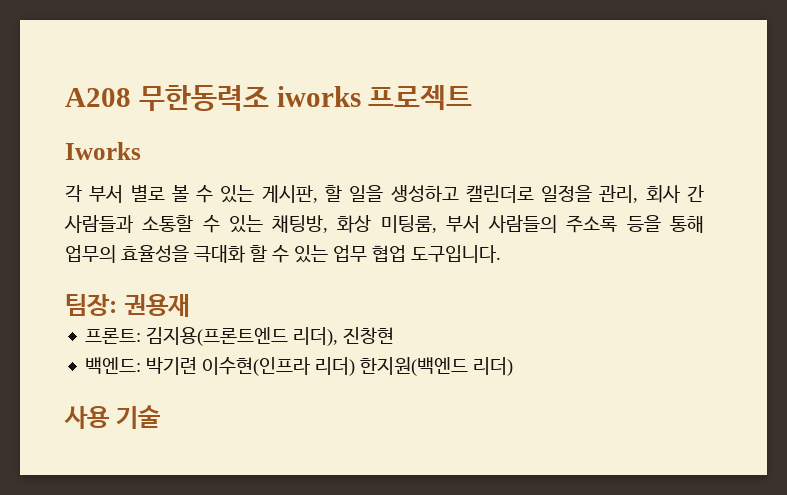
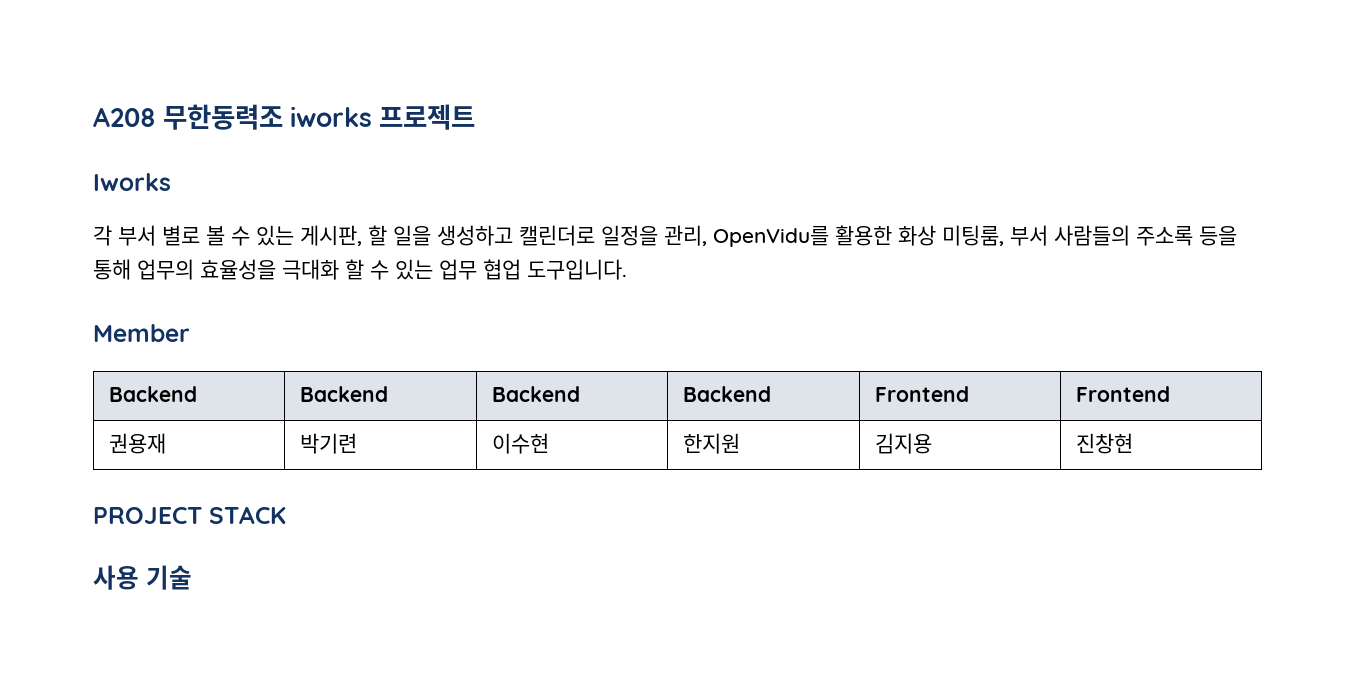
[645,185,705,203] [64,215,329,233] 회사 간 사람들과 소통할 수 있는 채팅방, -> [713,225,892,247] OpenVidu를 활용한
[65,294,190,317] [85,327,395,346] [85,357,514,376] 팀장: 권용재 // 프론트: 김지용(프론트엔드 리더), 진창현 // 백엔드: 박기련 이수현(인프라 리더) 한지원(백엔드 리더) -> [93,324,190,342] [109,386,198,402] [300,386,389,402] [492,386,581,402] [683,386,772,402] [875,386,970,402] [1076,386,1171,402] [109,433,167,454] [300,433,358,454] [492,433,550,454] [683,433,741,454] [875,433,933,454] [1076,433,1134,454] [93,506,286,524] Member // Backend | Backend | Backend | Backend | Frontend | Frontend // 권용재 | 박기련 | 이수현 | 한지원 | 김지용 | 진창현 // PROJECT STACK

